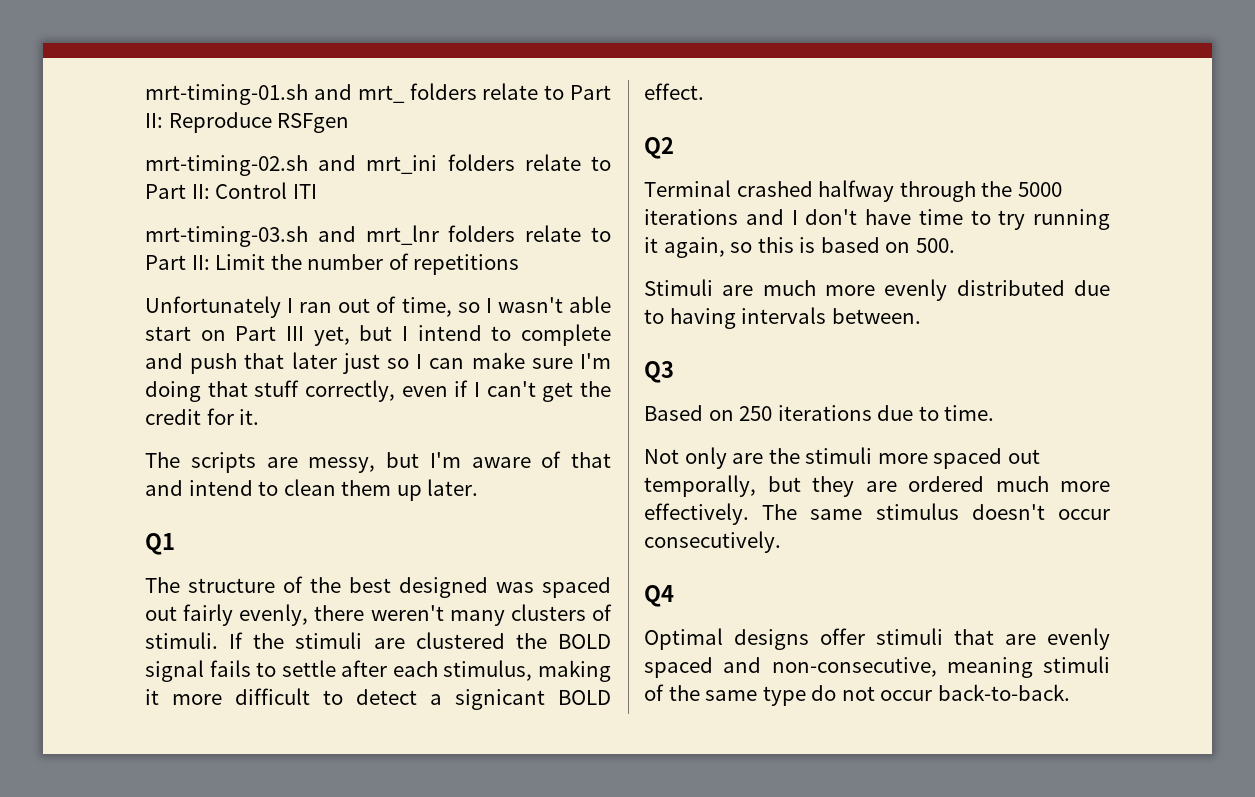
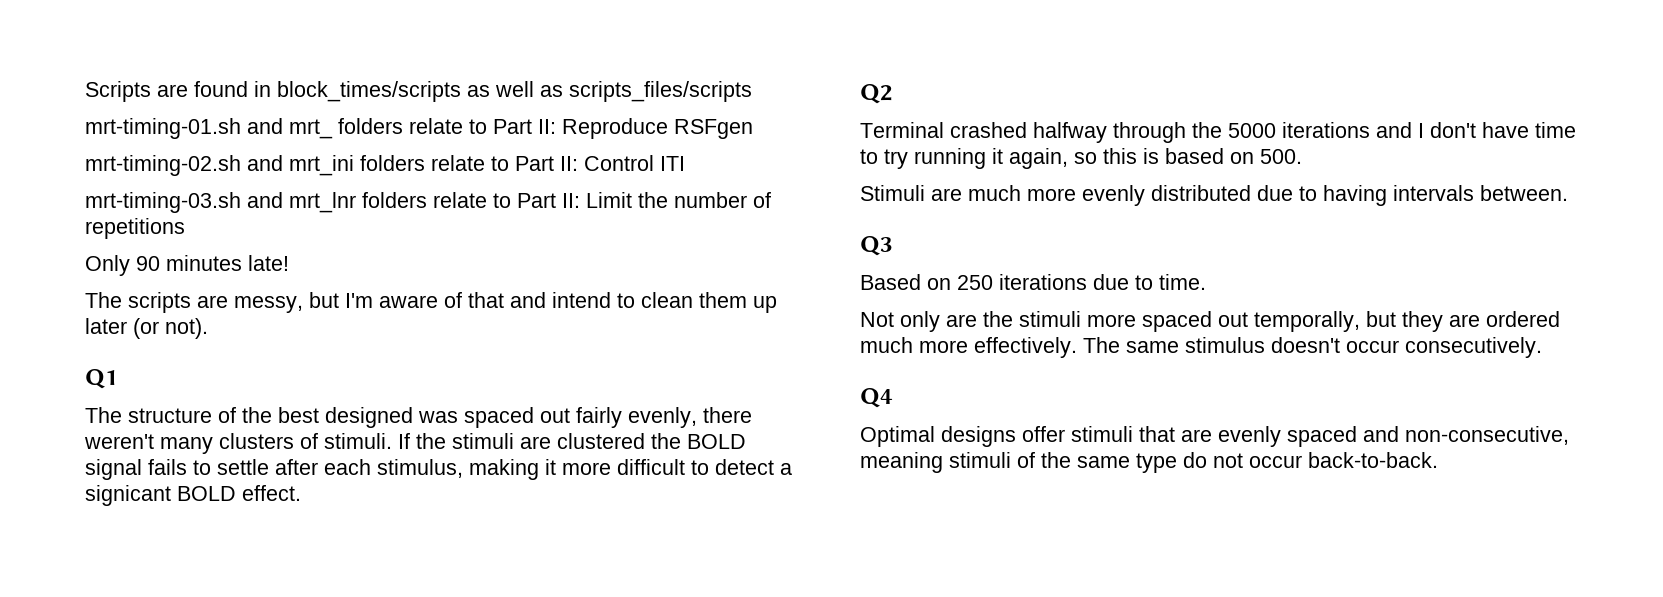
(145, 94) none -> [85,81,752,102] Scripts are found in block_times/scripts as well as scripts_files/scripts //
[145,296,611,318] [145,324,611,346] [145,352,611,374] [145,380,611,402] [145,408,260,425] Unfortunately I ran out of time, so I wasn't able start on Part III yet, but I intend to complete and push that later just so I can make sure I'm doing that stuff correctly, even if I can't get the credit for it. -> [85,255,289,276] Only 90 minutes late!
[427,479,479,496] later. -> [85,318,208,339] later (or not).

